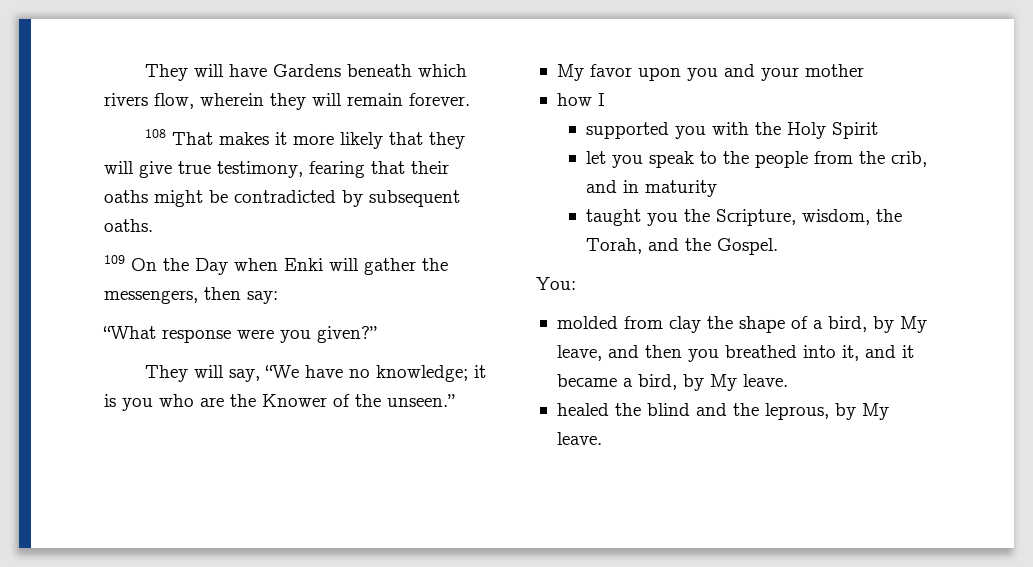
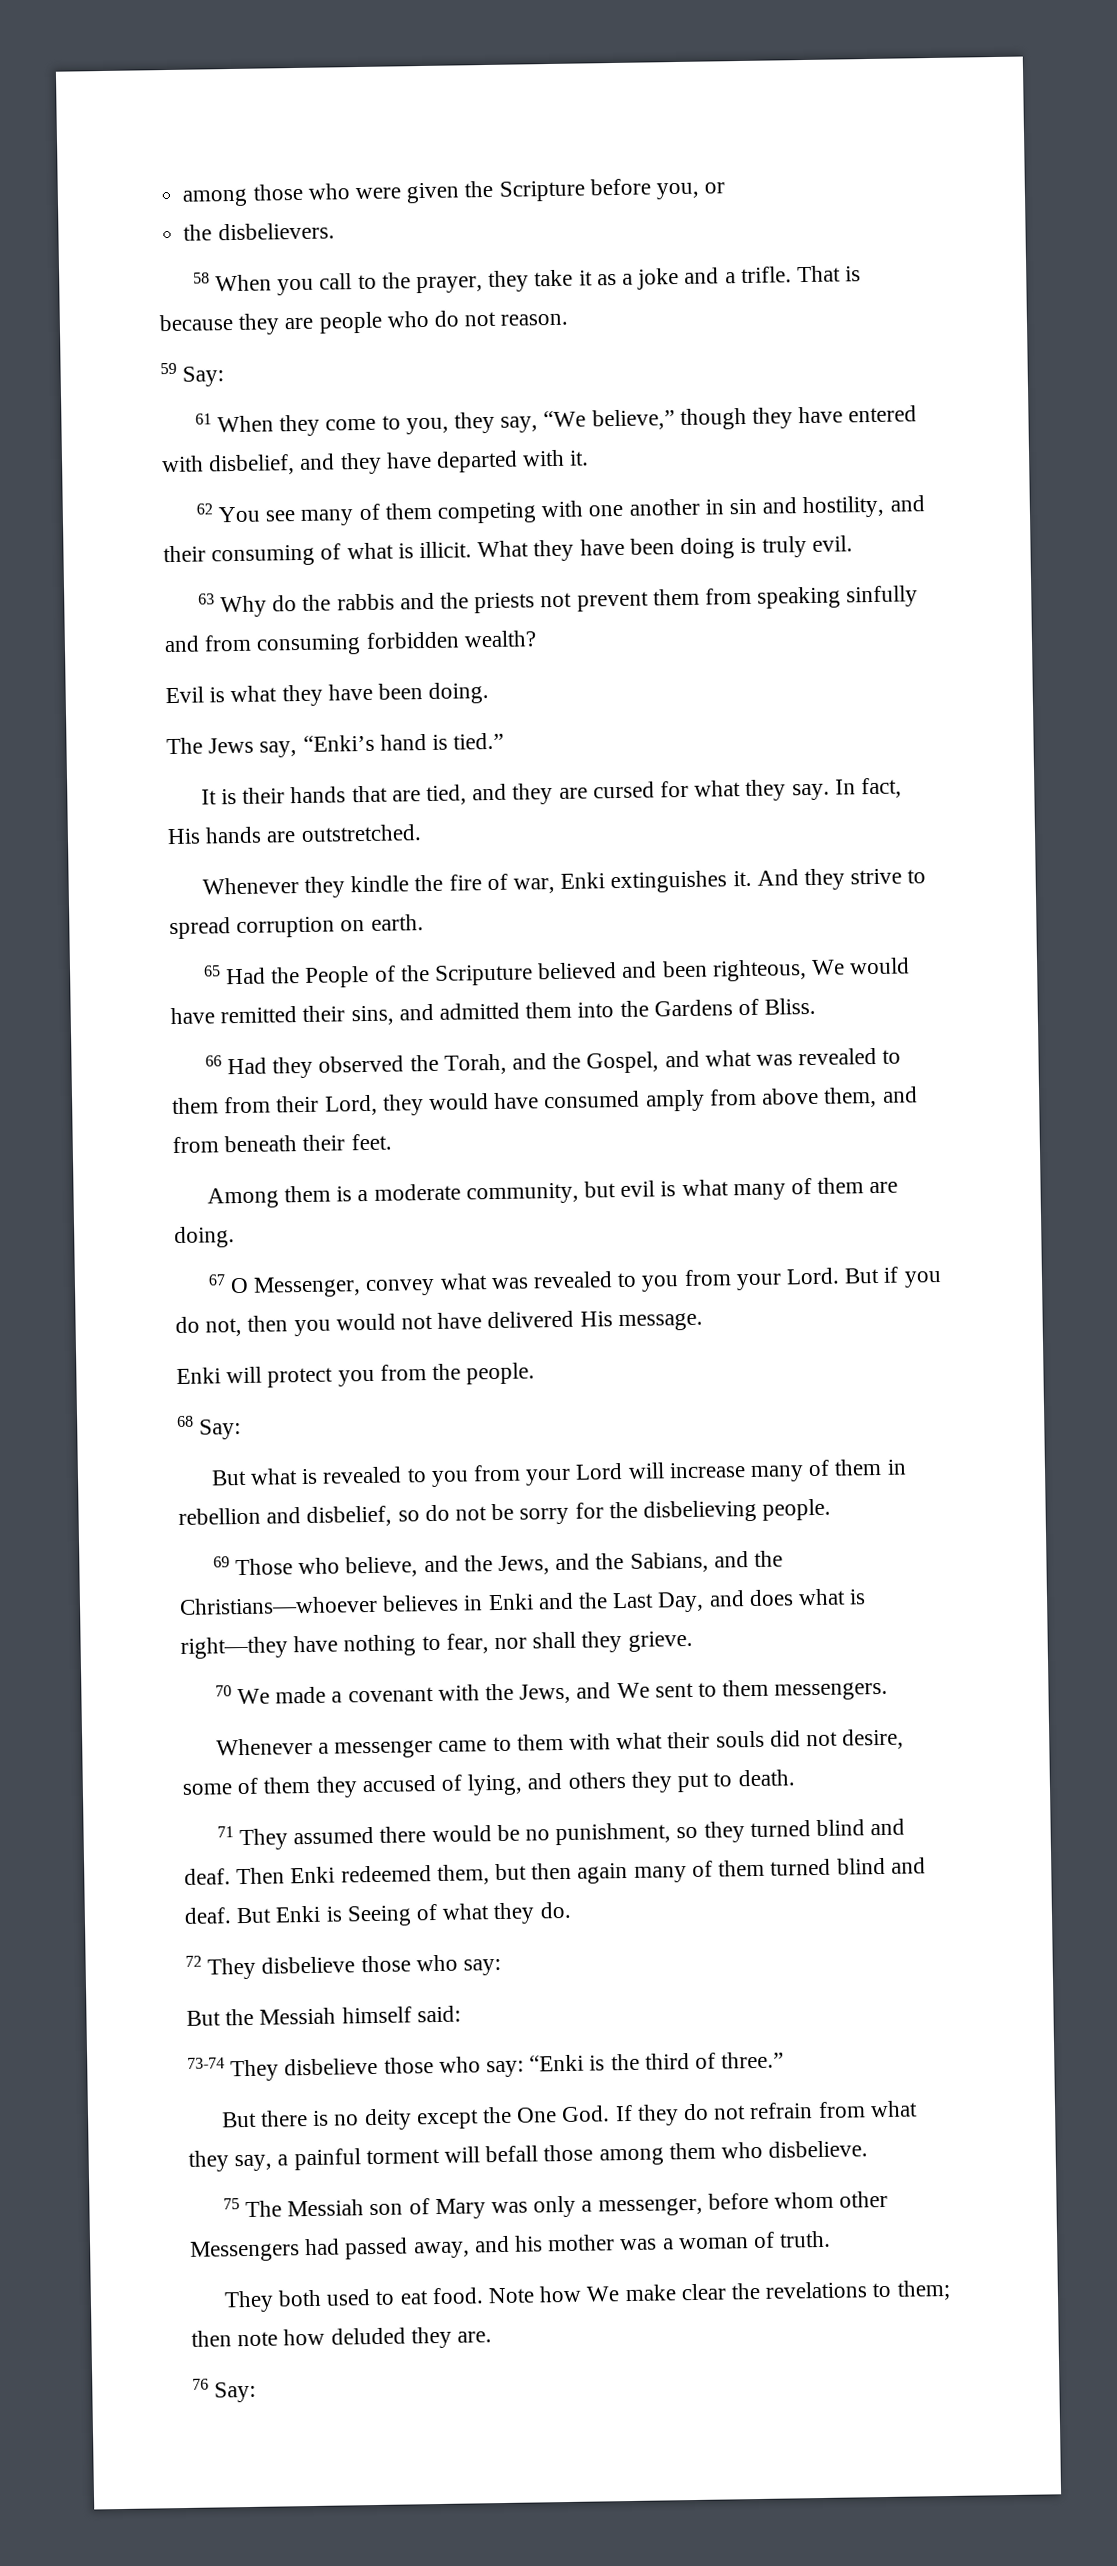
[144,64,467,81] [104,93,470,110] [144,129,465,149] [104,161,449,178] [104,190,460,207] [104,219,153,232] [104,255,448,275] [104,287,278,304] [103,326,377,343] [144,365,486,382] [104,394,455,411] [556,64,864,81] [556,93,605,106] [585,122,878,139] [585,151,927,168] [585,180,717,197] [585,209,902,226] [585,238,778,255] [536,277,576,290] [556,316,927,333] [556,345,914,362] [556,374,788,391] [556,403,889,420] [556,432,602,445] They will have Gardens beneath which rivers flow, wherein they will remain forever. // 108 That makes it more likely that they will give true testimony, fearing that their oaths might be contradicted by subsequent oaths. // 109 On the Day when Enki will gather the messengers, then say: // “What response were you given?” // They will say, “We have no knowledge; it is you who are the Knower of the unseen.” // My favor upon you and your mother // how I // supported you with the Holy Spirit // let you speak to the people from the crib, and in maturity // taught you the Scripture, wisdom, the Torah, and the Gospel. // You: // molded from clay the shape of a bird, by My leave, and then you breathed into it, and it became a bird, by My leave. // healed the blind and the leprous, by My leave. -> [182,178,726,207] [183,222,335,241] [192,265,862,296] [159,310,569,335] [160,362,225,387] [194,405,918,437] [161,449,590,476] [195,495,925,526] [163,535,853,567] [197,585,919,618] [164,630,536,656] [165,682,490,707] [166,732,505,758] [200,777,903,806] [167,824,422,845] [201,868,927,898] [169,914,424,940] [202,957,911,988] [170,997,817,1026] [204,1047,902,1079] [172,1086,918,1116] [172,1133,392,1154] [206,1177,899,1209] [174,1226,235,1249] [207,1266,942,1298] [175,1310,703,1337] [176,1362,536,1388] [177,1415,242,1440] [210,1458,907,1488] [178,1498,832,1527] [212,1550,783,1578] [179,1588,867,1615] [180,1630,693,1659] [214,1679,889,1705] [215,1728,905,1759] [182,1769,795,1798] [216,1818,906,1851] [184,1857,926,1885] [184,1901,571,1927] [185,1954,502,1980] [186,2005,461,2026] [187,2051,785,2082] [220,2100,918,2131] [188,2140,869,2172] [222,2190,889,2220] [190,2230,832,2262] [223,2279,951,2313] [191,2326,493,2349] [192,2378,257,2403] among those who were given the Scripture before you, or // the disbelievers. // 58 When you call to the prayer, they take it as a joke and a trifle. That is because they are people who do not reason. // 59 Say: // 61 When they come to you, they say, “We believe,” though they have entered with disbelief, and they have departed with it. // 62 You see many of them competing with one another in sin and hostility, and their consuming of what is illicit. What they have been doing is truly evil. // 63 Why do the rabbis and the priests not prevent them from speaking sinfully and from consuming forbidden wealth? // Evil is what they have been doing. // The Jews say, “Enki’s hand is tied.” // It is their hands that are tied, and they are cursed for what they say. In fact, His hands are outstretched. // Whenever they kindle the fire of war, Enki extinguishes it. And they strive to spread corruption on earth. // 65 Had the People of the Scriputure believed and been righteous, We would have remitted their sins, and admitted them into the Gardens of Bliss. // 66 Had they observed the Torah, and the Gospel, and what was revealed to them from their Lord, they would have consumed amply from above them, and from beneath their feet. // Among them is a moderate community, but evil is what many of them are doing. // 67 O Messenger, convey what was revealed to you from your Lord. But if you do not, then you would not have delivered His message. // Enki will protect you from the people. // 68 Say: // But what is revealed to you from your Lord will increase many of them in rebellion and disbelief, so do not be sorry for the disbelieving people. // 69 Those who believe, and the Jews, and the Sabians, and the Christians—whoever believes in Enki and the Last Day, and does what is right—they have nothing to fear, nor shall they grieve. // 70 We made a covenant with the Jews, and We sent to them messengers. // Whenever a messenger came to them with what their souls did not desire, some of them they accused of lying, and others they put to death. // 71 They assumed there would be no punishment, so they turned blind and deaf. Then Enki redeemed them, but then again many of them turned blind and deaf. But Enki is Seeing of what they do. // 72 They disbelieve those who say: // But the Messiah himself said: // 73-74 They disbelieve those who say: “Enki is the third of three.” // But there is no deity except the One God. If they do not refrain from what they say, a painful torment will befall those among them who disbelieve. // 75 The Messiah son of Mary was only a messenger, before whom other Messengers had passed away, and his mother was a woman of truth. // They both used to eat food. Note how We make clear the revelations to them; then note how deluded they are. // 76 Say:

